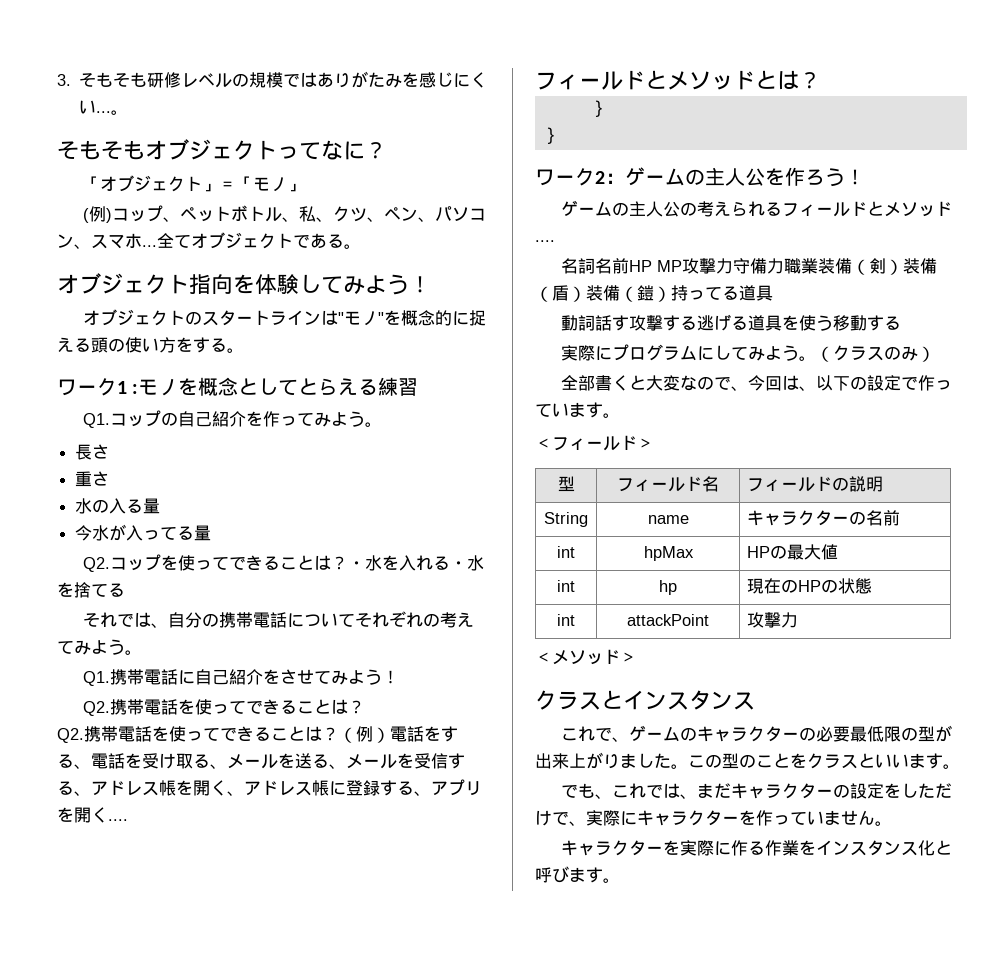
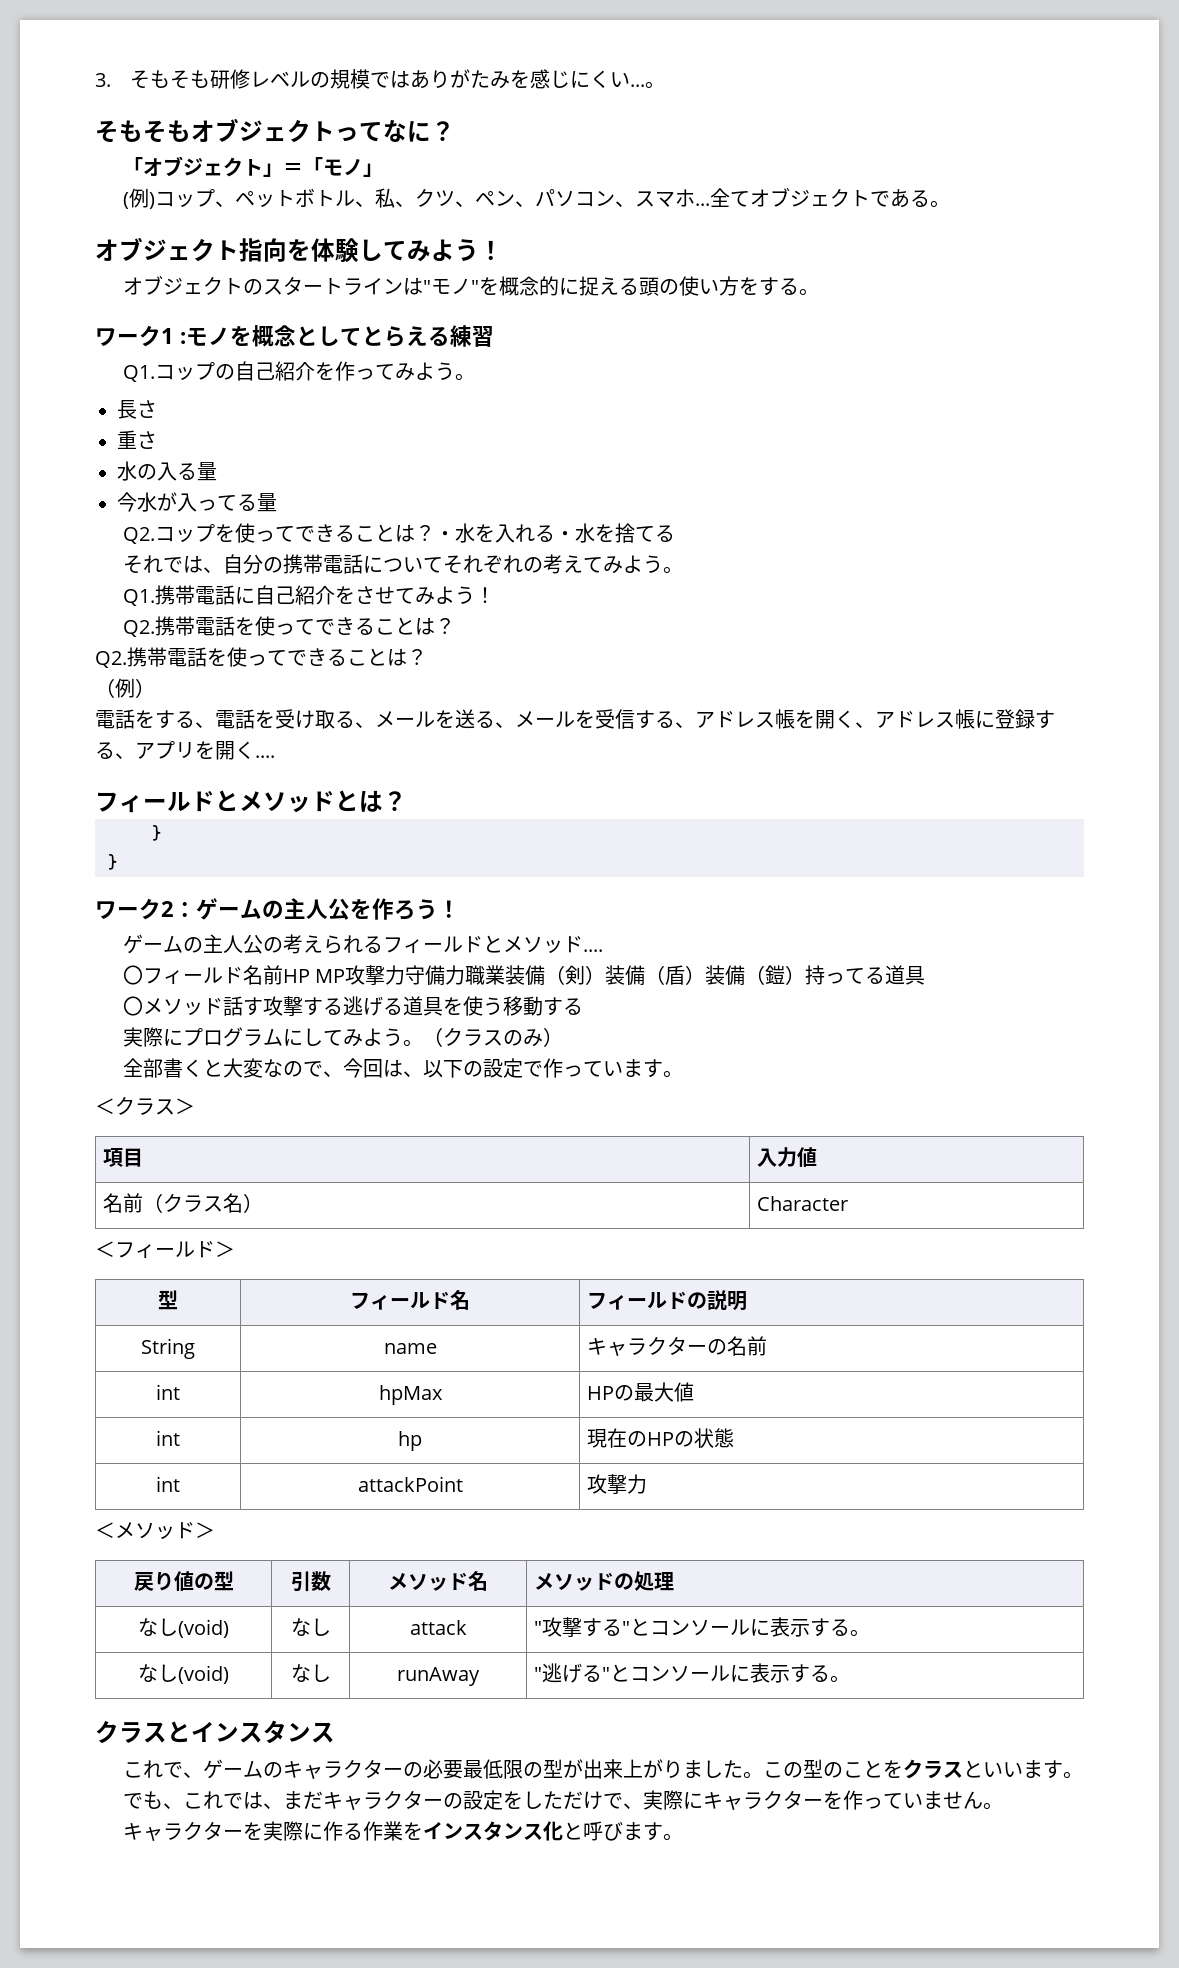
[339,726,390,743] （例） -> [95,678,155,698] // （例） //
[560,258,595,274] 名詞 -> [122,965,243,985] 〇フィールド
[560,315,595,331] 動詞 -> [122,996,223,1016] 〇メソッド
(620, 415) none -> [95,1096,195,1115] [103,1148,144,1167] [757,1147,818,1167] [103,1193,264,1213] [757,1196,849,1211] // ＜クラス＞ // 項目 | 入力値 // 名前（クラス名） | Character
(637, 657) none -> [133,1571,234,1591] [290,1571,331,1592] [388,1571,488,1591] [534,1571,675,1591] [138,1618,229,1638] [290,1618,331,1636] [409,1620,467,1635] [534,1617,871,1637] [138,1664,229,1684] [290,1664,331,1682] [397,1667,480,1686] [534,1663,851,1683] // 戻り値の型 | 引数 | メソッド名 | メソッドの処理 // なし(void) | なし | attack | "攻撃する"とコンソールに表示する。 // なし(void) | なし | runAway | "逃げる"とコンソールに表示する。

